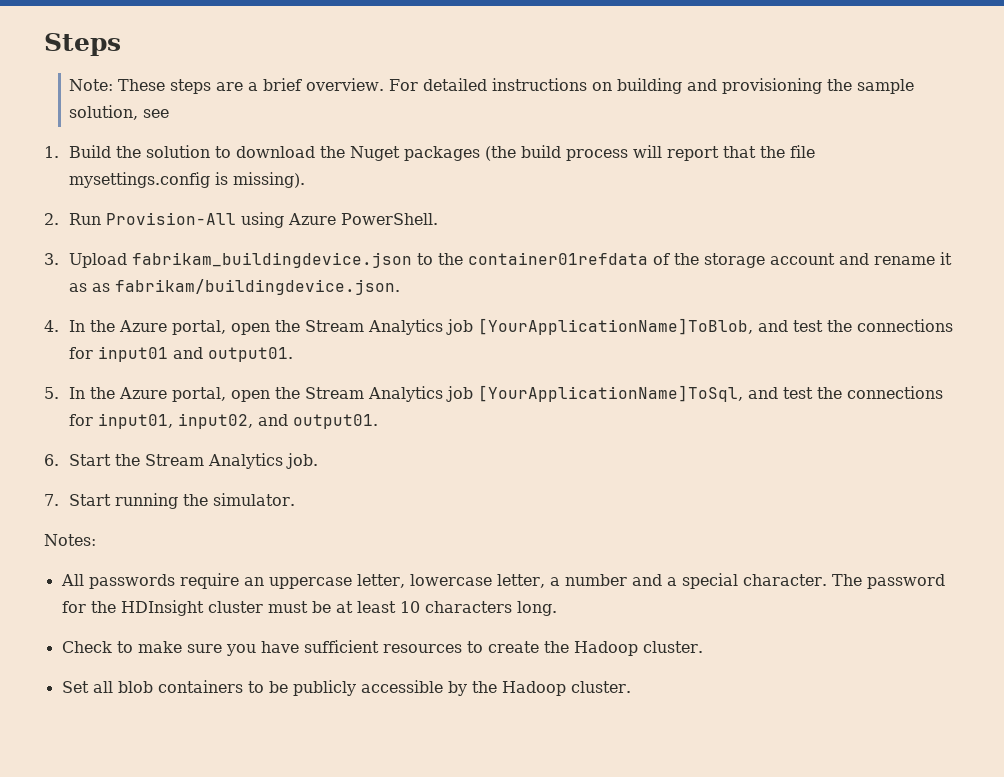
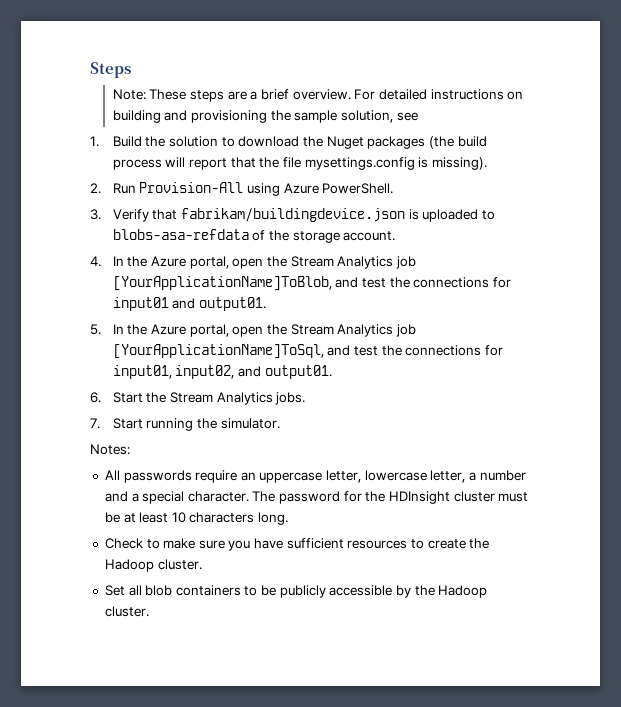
[69,252,953,268] [69,279,401,295] Upload fabrikam_buildingdevice.json to the container01refdata of the storage account and rename it as as fabrikam/buildingdevice.json. -> [112,208,496,222] [112,229,396,243] Verify that fabrikam/buildingdevice.json is uploaded to blobs-asa-refdata of the storage account.
[286,453,319,469] job. -> [275,392,306,405] jobs.

